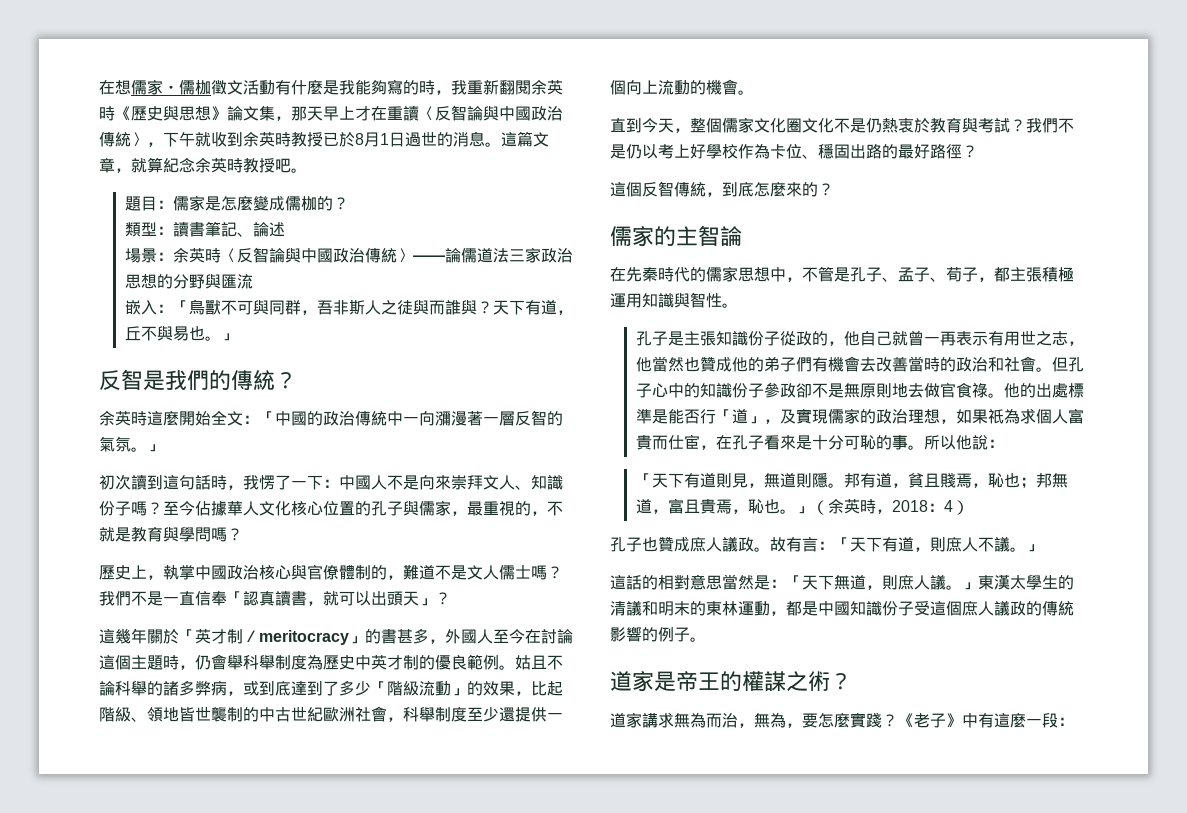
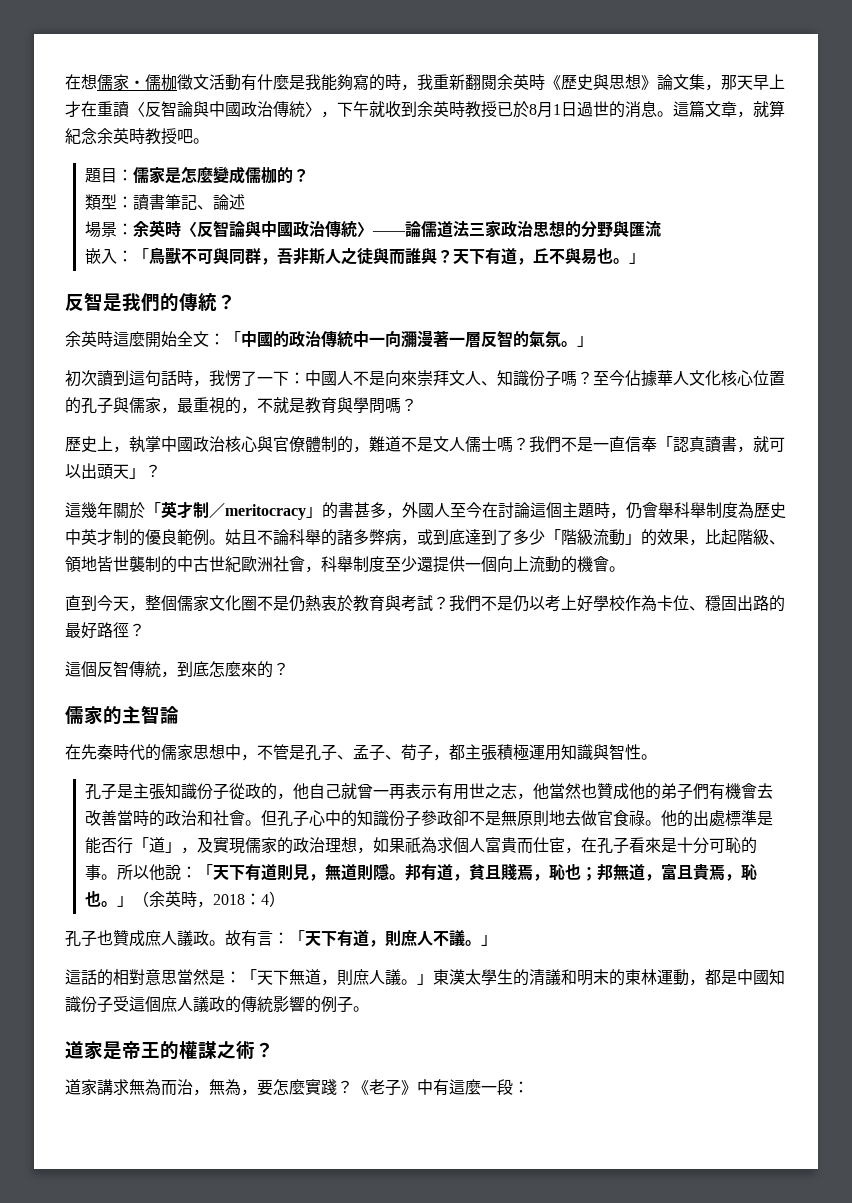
[802,118,834,133] 文化 -> (257, 603) none
(1004, 443) // -> (197, 872) none

